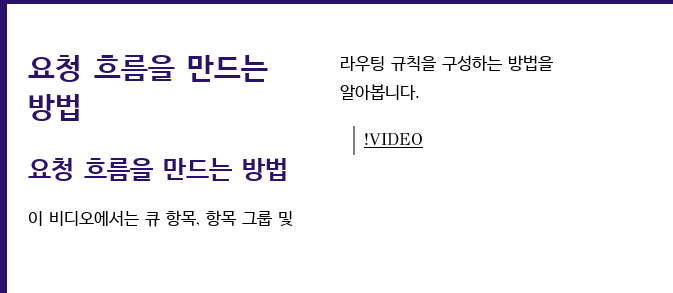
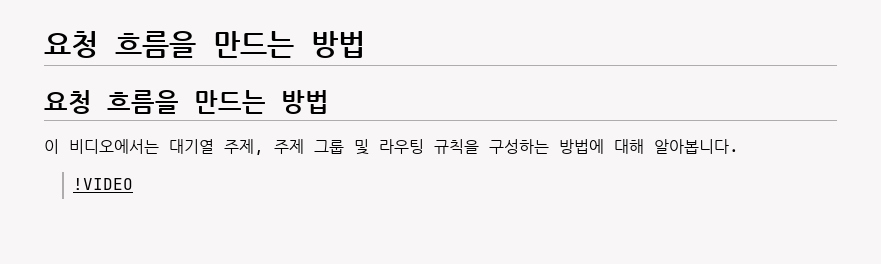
[145,210,236,227] 큐 항목, 항목 -> [169,139,304,155] 대기열 주제, 주제
[508,55,553,71] 방법을 -> [559,139,644,154] 방법에 대해

